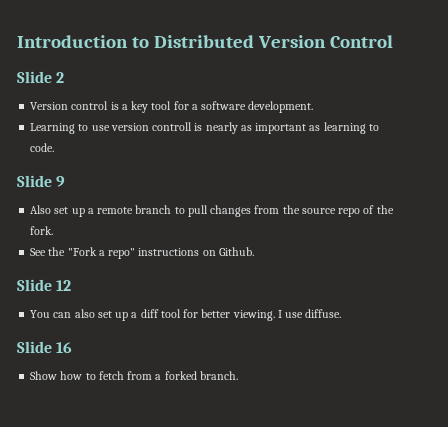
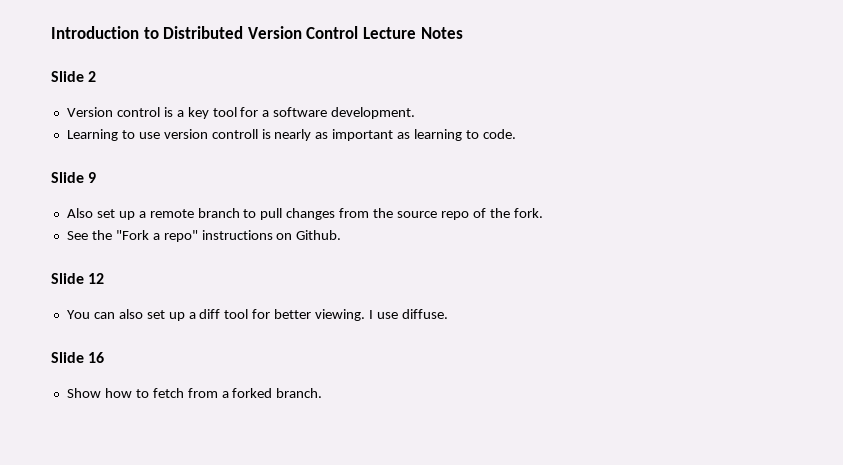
(393, 41) none -> [362,27,463,39] Lecture Notes

